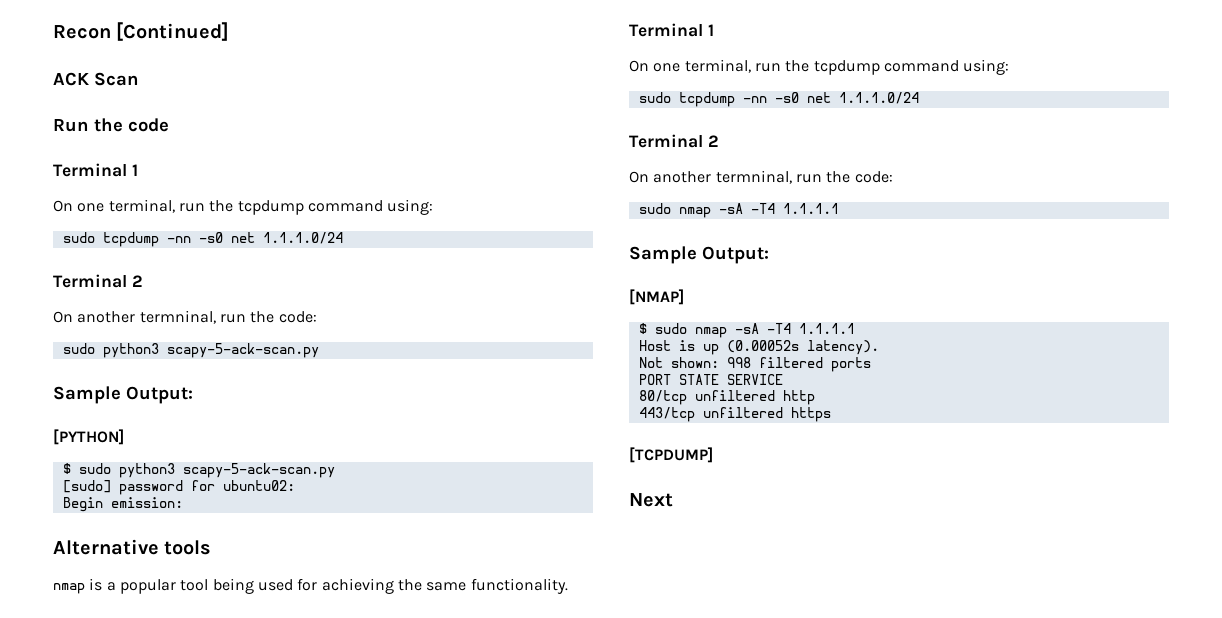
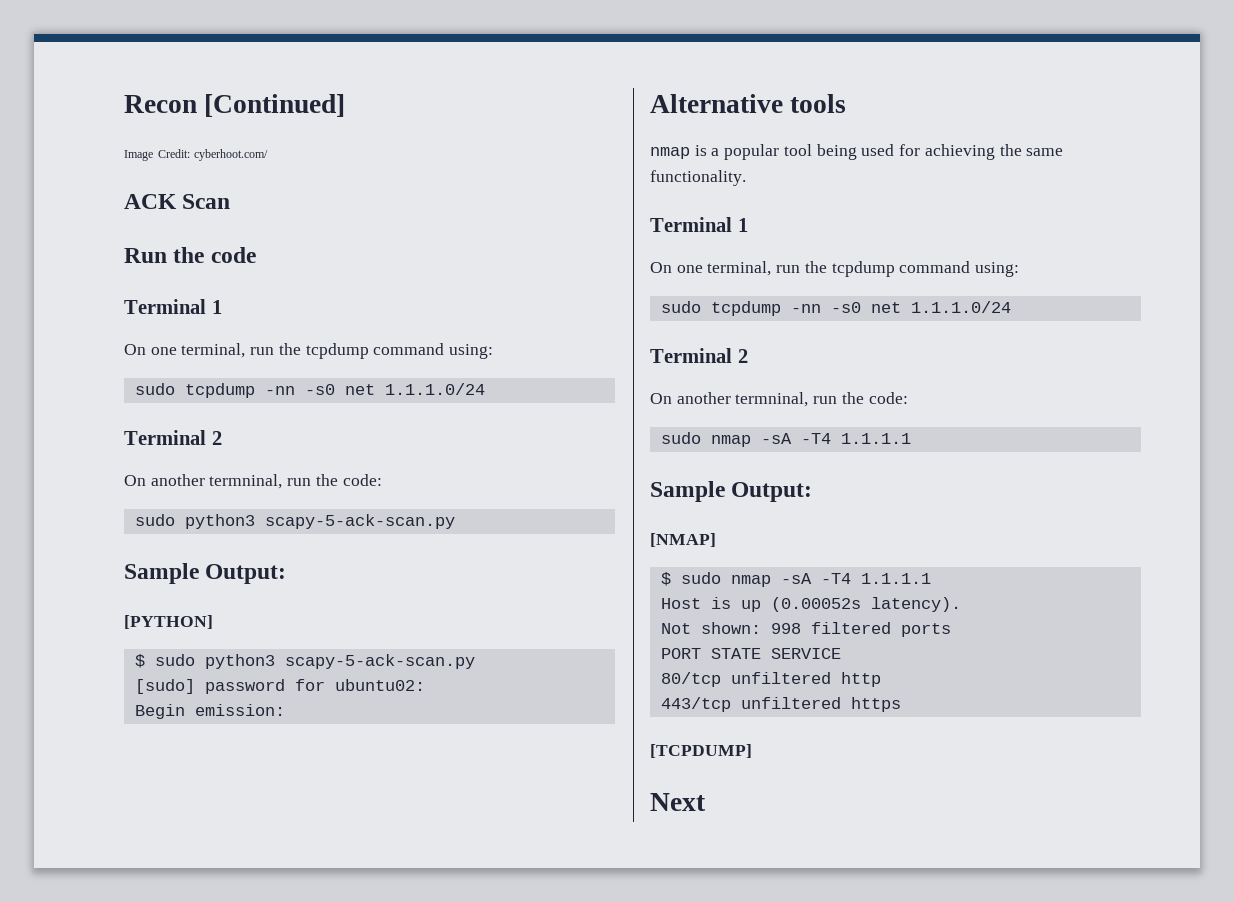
(230, 31) none -> [124,149,269,161] // Image Credit: cyberhoot.com/

